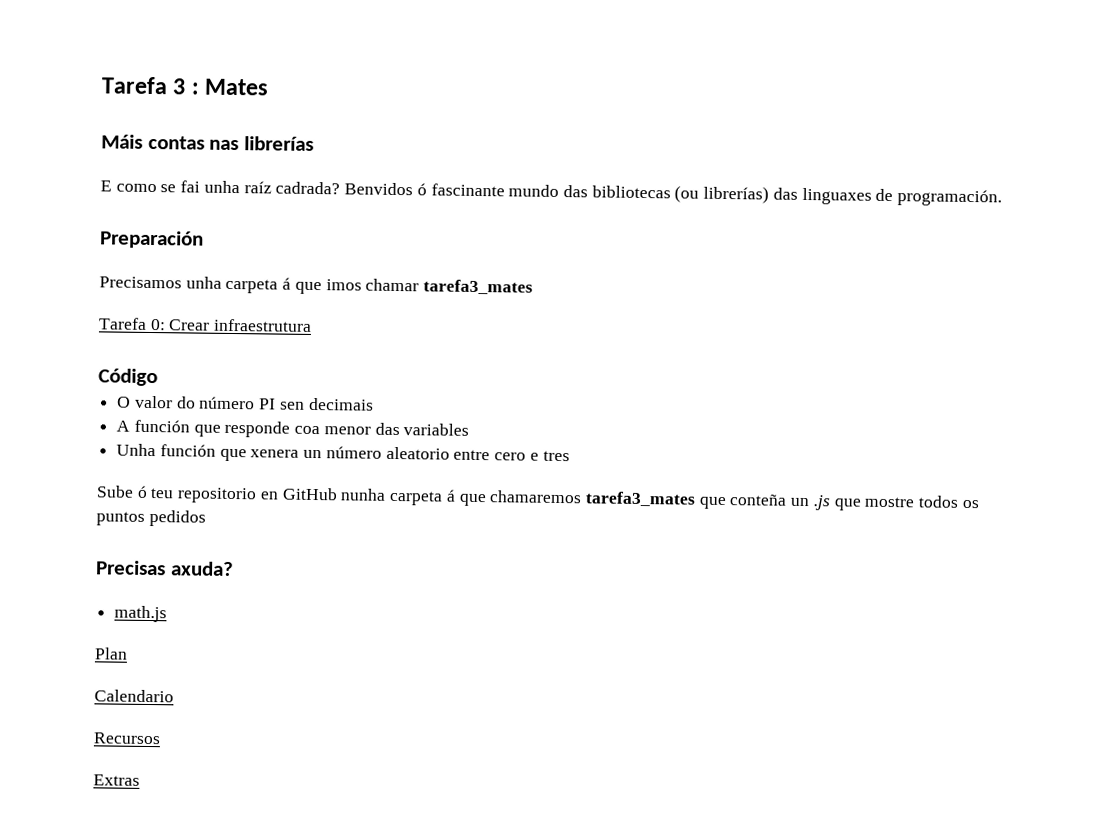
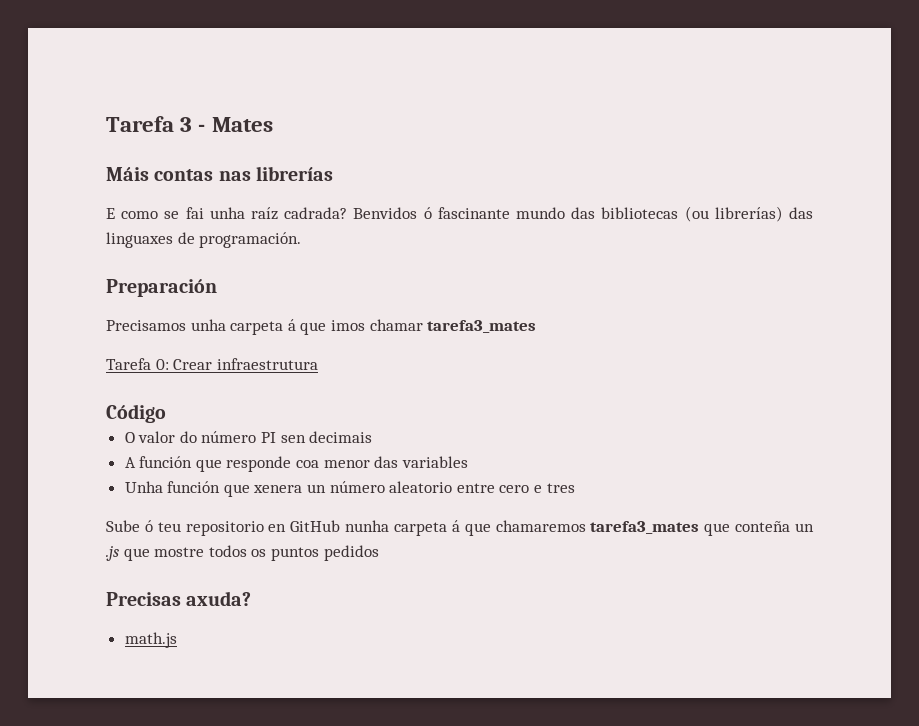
[190,82,200,95] : -> [198,124,206,132] -
[94,647,128,660] [94,689,174,703] [93,732,161,745] [93,774,140,786] // Plan // Calendario // Recursos // Extras -> (177, 640) none

